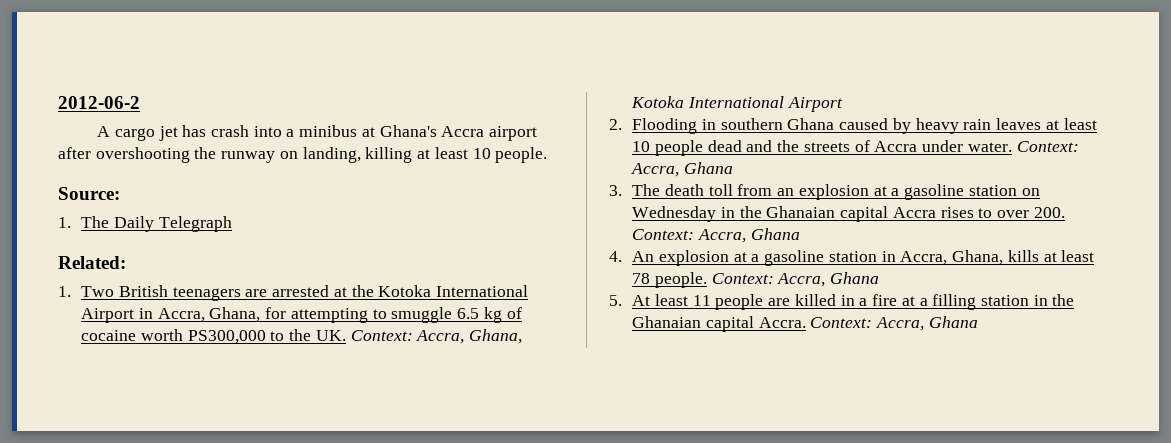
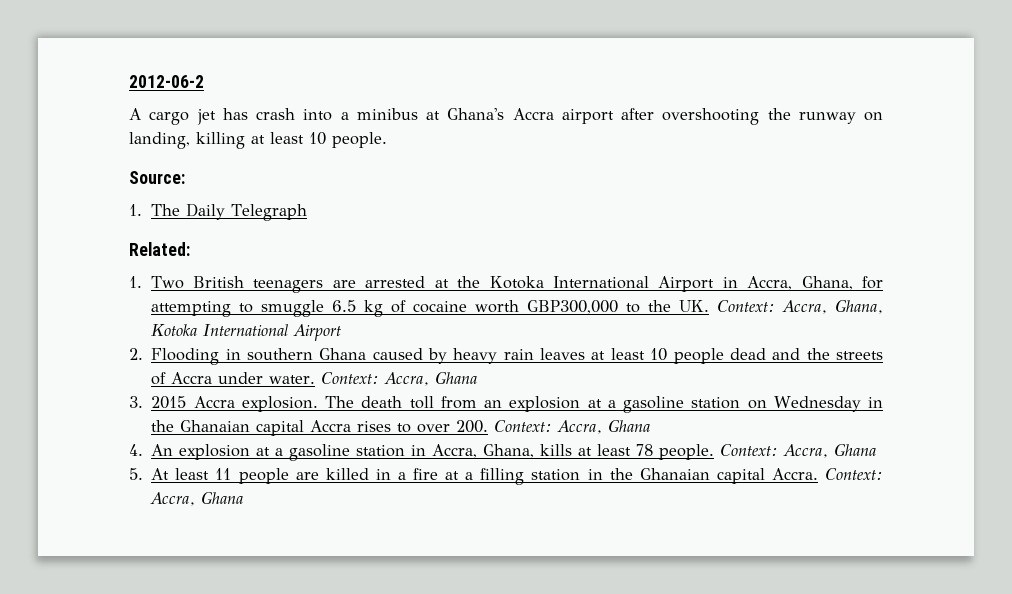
[187,330,266,344] PS300,000 -> [526,300,618,314] GBP300,000
(622, 190) none -> [151,396,318,412] 2015 Accra explosion.

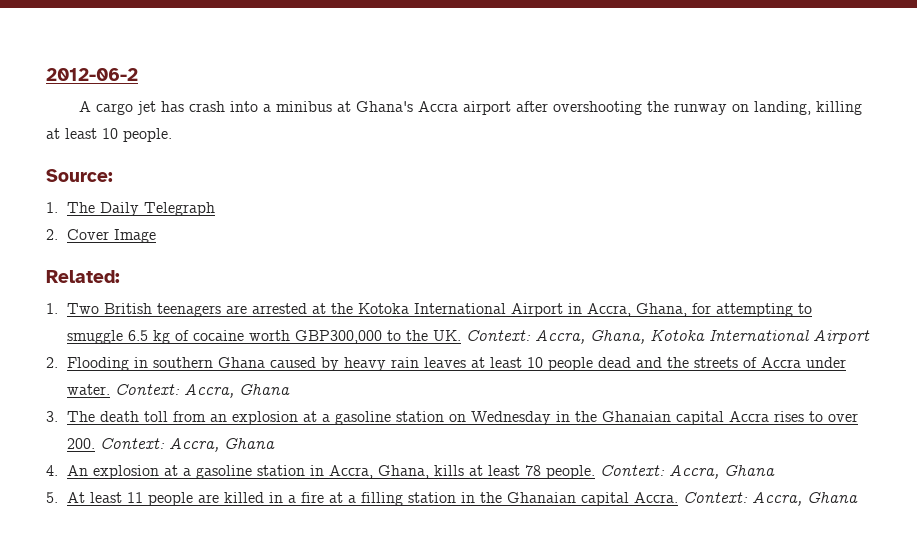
(307, 212) none -> [46,229,156,243] // 2. Cover Image
[151,396,318,412] 2015 Accra explosion. -> (58, 416) none

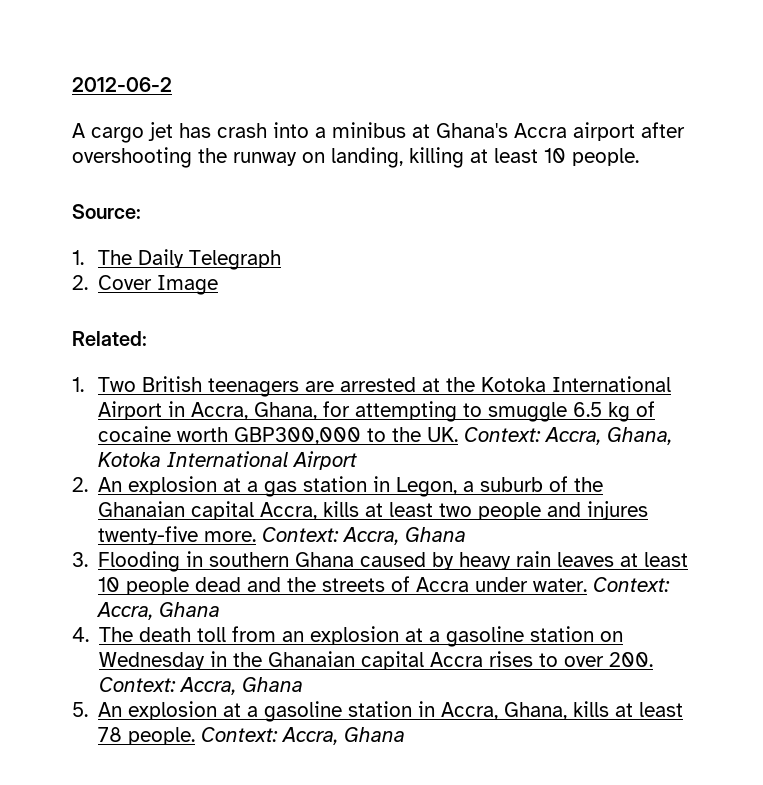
(58, 362) none -> [98,476,604,497] [98,501,649,520] [98,526,467,545] [72,552,88,567] An explosion at a gas station in Legon, a suburb of the Ghanaian capital Accra, kills at least two people and injures twenty-five more. Context: Accra, Ghana // 3.
[46,411,58,422] 3. -> [72,627,89,642] 4.
[46,465,58,476] 4. -> [72,702,88,717] 5.
[46,492,858,506] // 5. At least 11 people are killed in a fire at a filling station in the Ghanaian capital Accra. Context: Accra, Ghana -> (406, 734) none

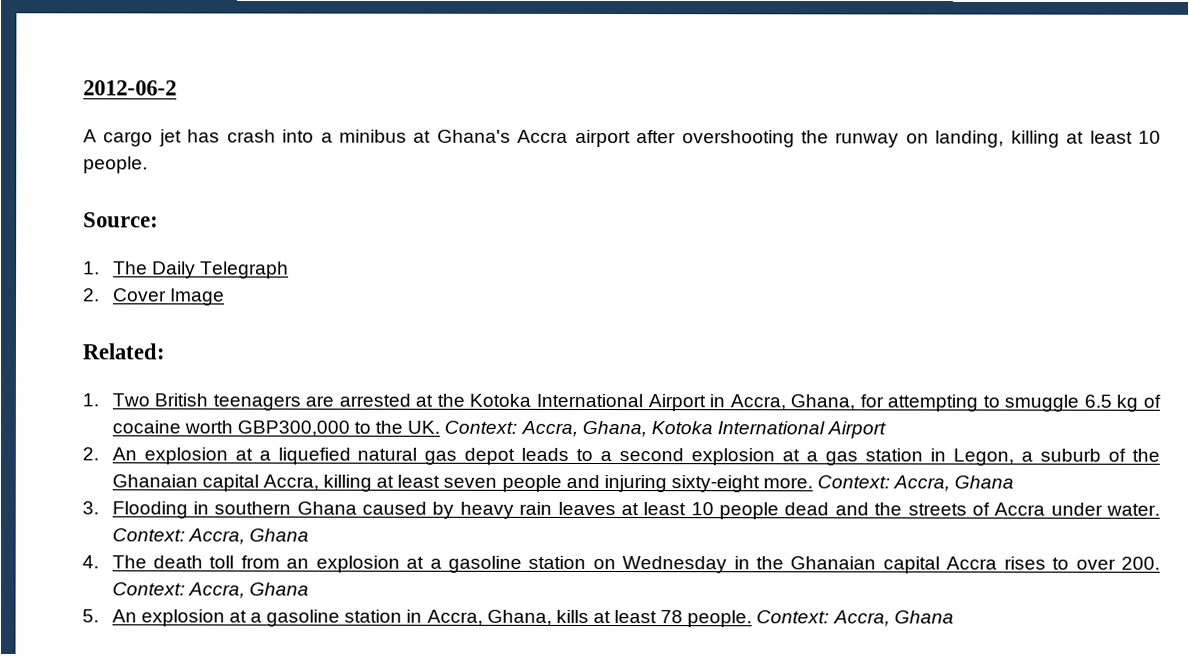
(259, 486) none -> [277,447,819,466] liquefied natural gas depot leads to a second explosion at a
[323,501,473,517] kills at least two -> [322,474,498,492] killing at least seven
[587,501,649,520] [98,526,199,545] injures twenty-five -> [603,475,760,493] injuring sixty-eight

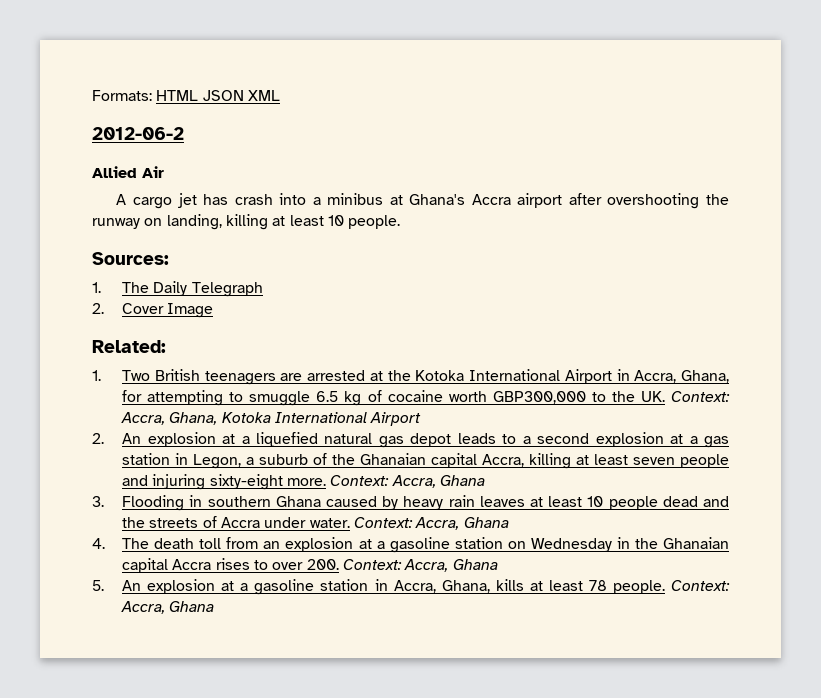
(83, 88) none -> [92,90,280,101] Formats: HTML JSON XML //
(177, 88) none -> [92,166,164,178] // Allied Air
[83,212,159,228] Source: -> [92,252,169,265] Sources:

